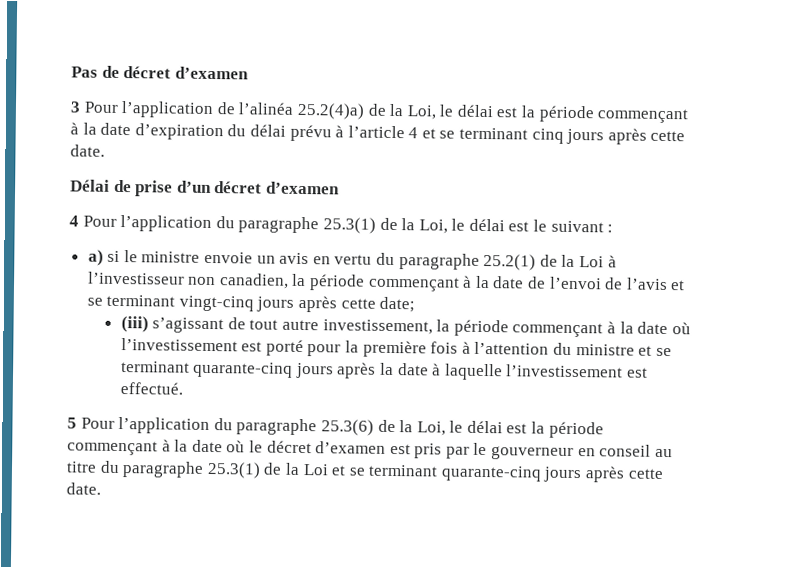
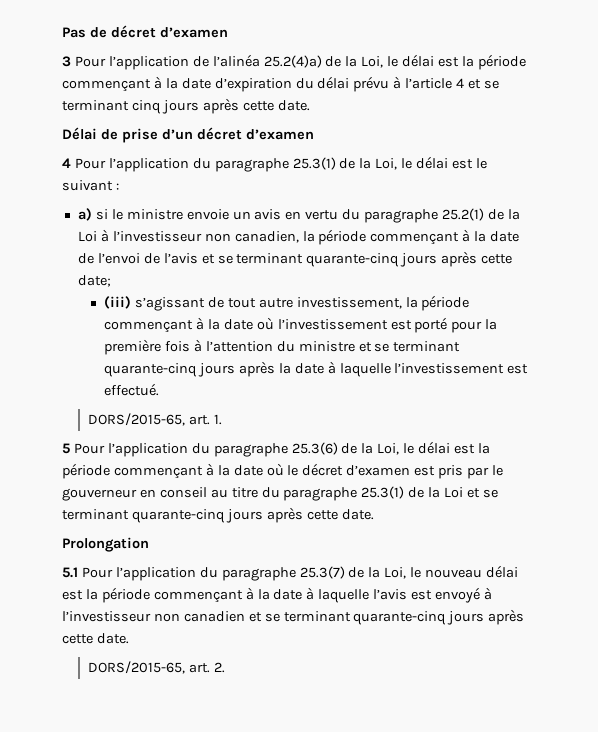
[178,295,254,312] vingt-cinq -> [306,253,400,267] quarante-cinq
(183, 388) none -> [88,413,222,426] // DORS/2015-65, art. 1.
(101, 488) none -> [62,537,149,552] [62,565,519,581] [62,587,492,603] [62,609,525,625] [62,633,129,644] [88,661,225,674] // Prolongation // 5.1 Pour l’application du paragraphe 25.3(7) de la Loi, le nouveau délai est la période commençant à la date à laquelle l’avis est envoyé à l’investisseur non canadien et se terminant quarante-cinq jours après cette date. // DORS/2015-65, art. 2.

